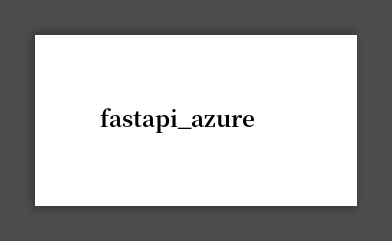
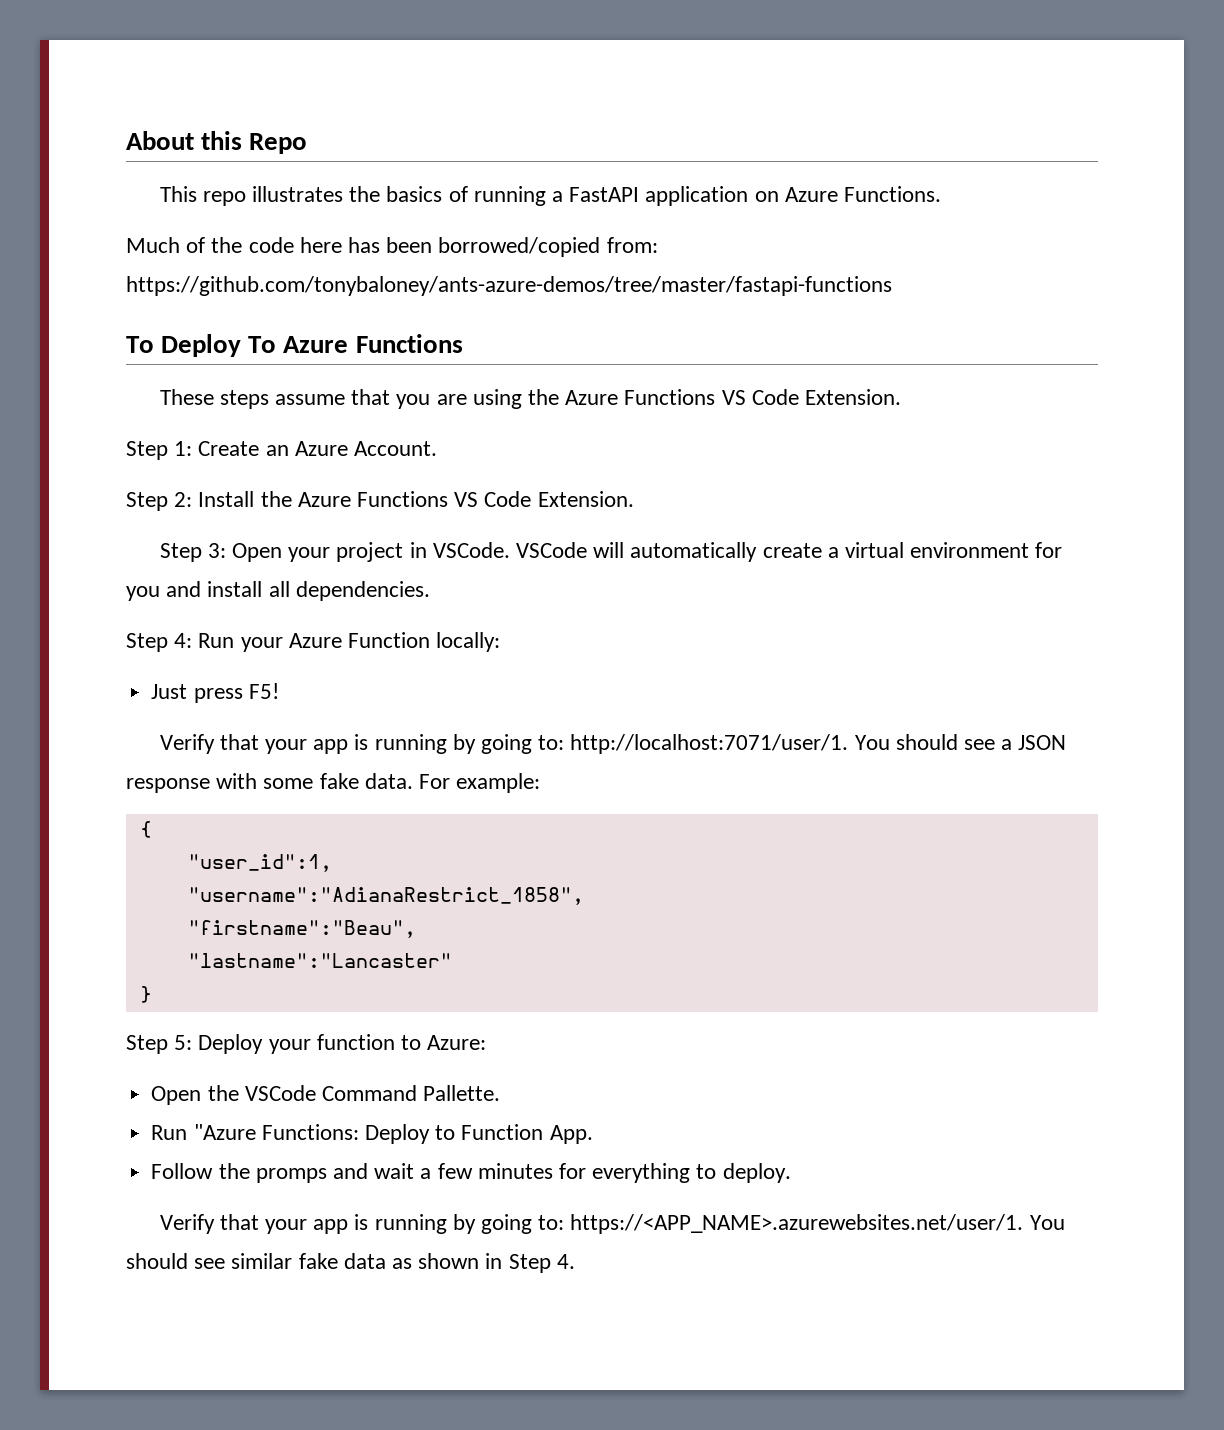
[100,108,255,133] fastapi_azure -> [126,131,308,154] [159,186,942,206] [126,237,658,257] [126,276,892,296] [126,334,463,357] [159,389,902,409] [126,441,438,460] [126,491,634,511] [159,542,1063,562] [126,581,430,601] [126,632,501,652] [151,683,279,703] [159,734,1067,754] [126,773,541,793] [139,821,152,838] [187,854,332,872] [187,887,584,905] [187,920,416,938] [187,953,452,968] [139,986,152,1003] [126,1034,487,1054] [151,1085,501,1105] [151,1124,593,1144] [151,1163,791,1183] [159,1214,1065,1234] [126,1253,575,1273] About this Repo // This repo illustrates the basics of running a FastAPI application on Azure Functions. // Much of the code here has been borrowed/copied from: https://github.com/tonybaloney/ants-azure-demos/tree/master/fastapi-functions // To Deploy To Azure Functions // These steps assume that you are using the Azure Functions VS Code Extension. // Step 1: Create an Azure Account. // Step 2: Install the Azure Functions VS Code Extension. // Step 3: Open your project in VSCode. VSCode will automatically create a virtual environment for you and install all dependencies. // Step 4: Run your Azure Function locally: // Just press F5! // Verify that your app is running by going to: http://localhost:7071/user/1. You should see a JSON response with some fake data. For example: // { // "user_id":1, // "username":"AdianaRestrict_1858", // "firstname":"Beau", // "lastname":"Lancaster" // } // Step 5: Deploy your function to Azure: // Open the VSCode Command Pallette. // Run "Azure Functions: Deploy to Function App. // Follow the promps and wait a few minutes for everything to deploy. // Verify that your app is running by going to: https://<APP_NAME>.azurewebsites.net/user/1. You should see similar fake data as shown in Step 4.

